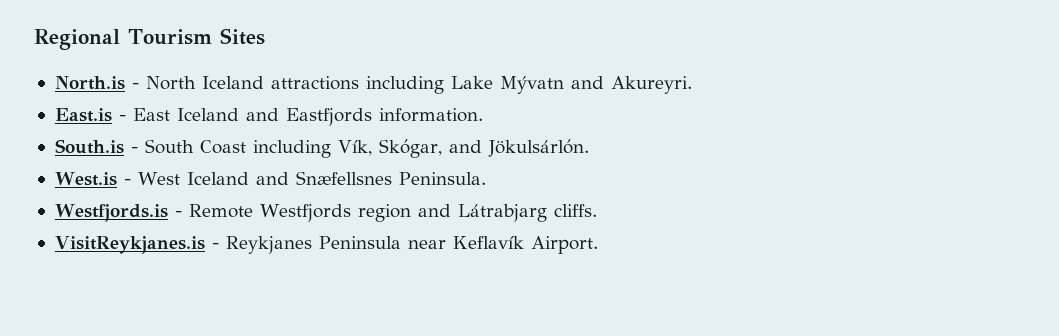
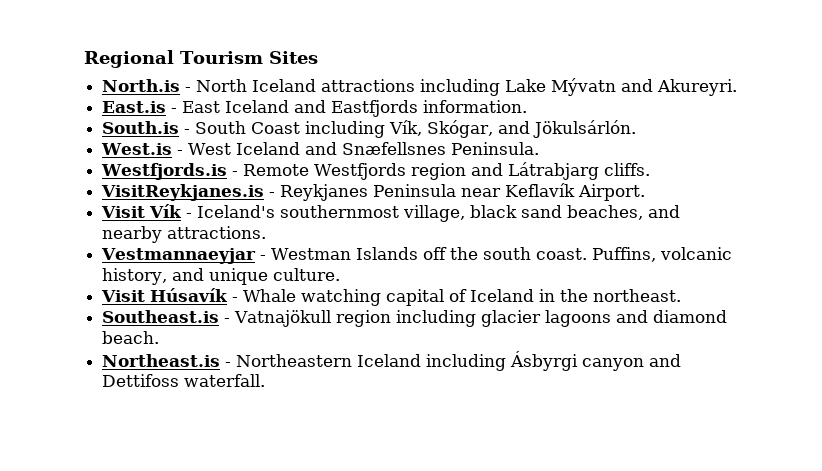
(598, 245) none -> [101,204,681,222] [102,226,267,243] [101,247,733,264] [102,268,341,285] [101,288,682,306] [102,310,728,327] [102,331,160,344] [102,351,682,371] [102,374,266,387] // Visit Vík - Iceland's southernmost village, black sand beaches, and nearby attractions. // Vestmannaeyjar - Westman Islands off the south coast. Puffins, volcanic history, and unique culture. // Visit Húsavík - Whale watching capital of Iceland in the northeast. // Southeast.is - Vatnajökull region including glacier lagoons and diamond beach. // Northeast.is - Northeastern Iceland including Ásbyrgi canyon and Dettifoss waterfall.

